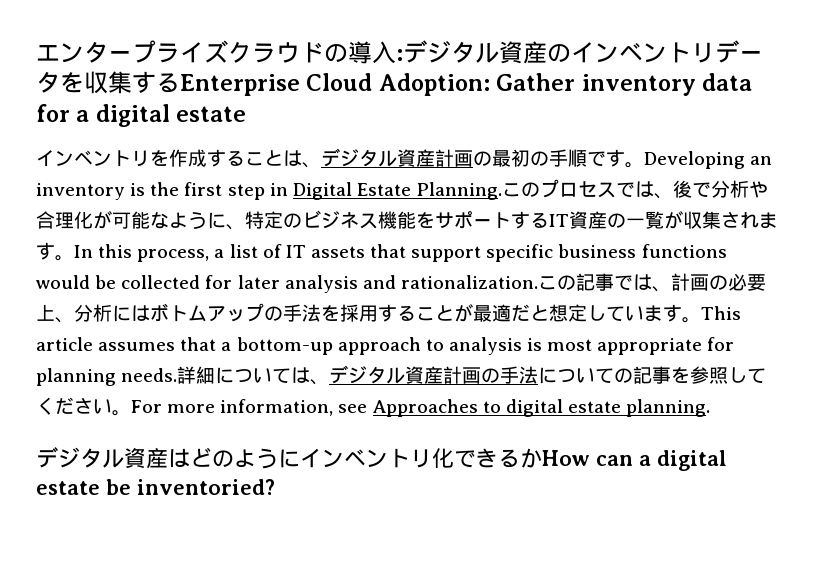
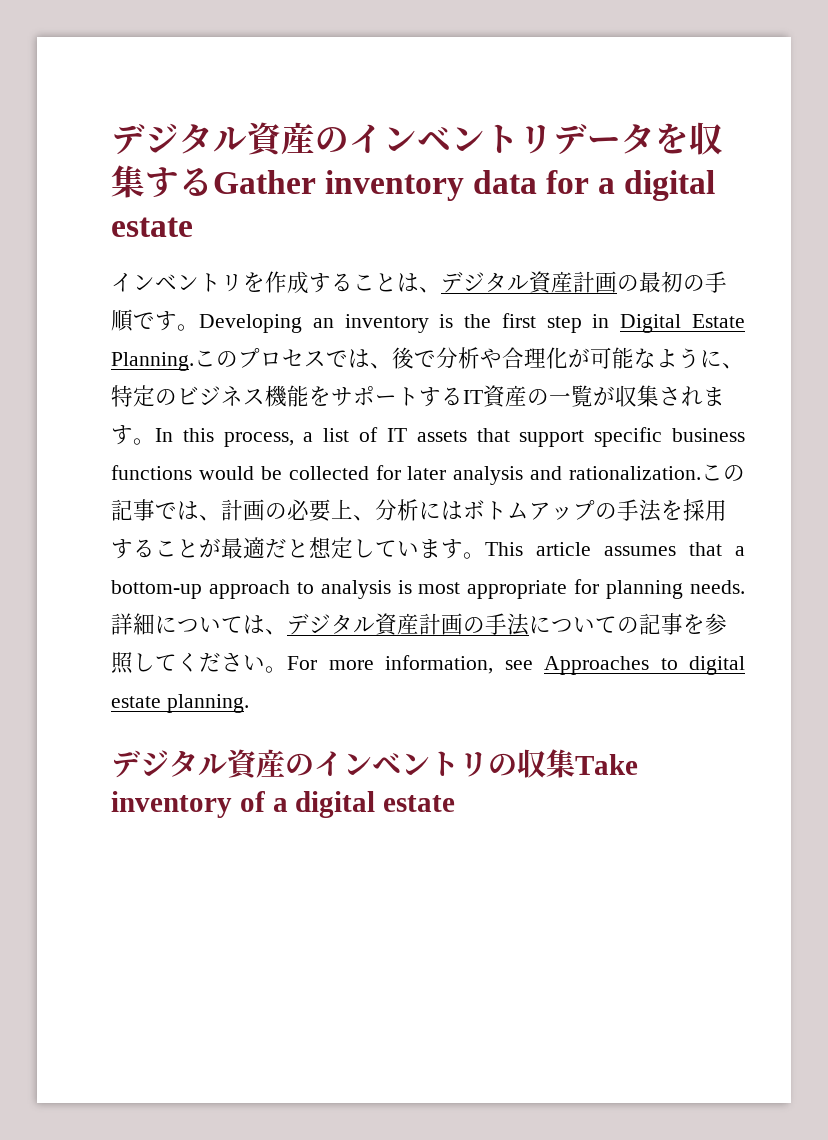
[36,40,403,64] エンタープライズクラウドの導入: -> (111, 139) none
[180,73,490,96] Enterprise Cloud Adoption: -> (213, 182) none
[168,447,727,471] [36,479,275,495] はどのようにインベントリ化できるかHow can a digital estate be inventoried? -> [285,749,638,778] [111,791,456,818] のインベントリの収集Take inventory of a digital estate

